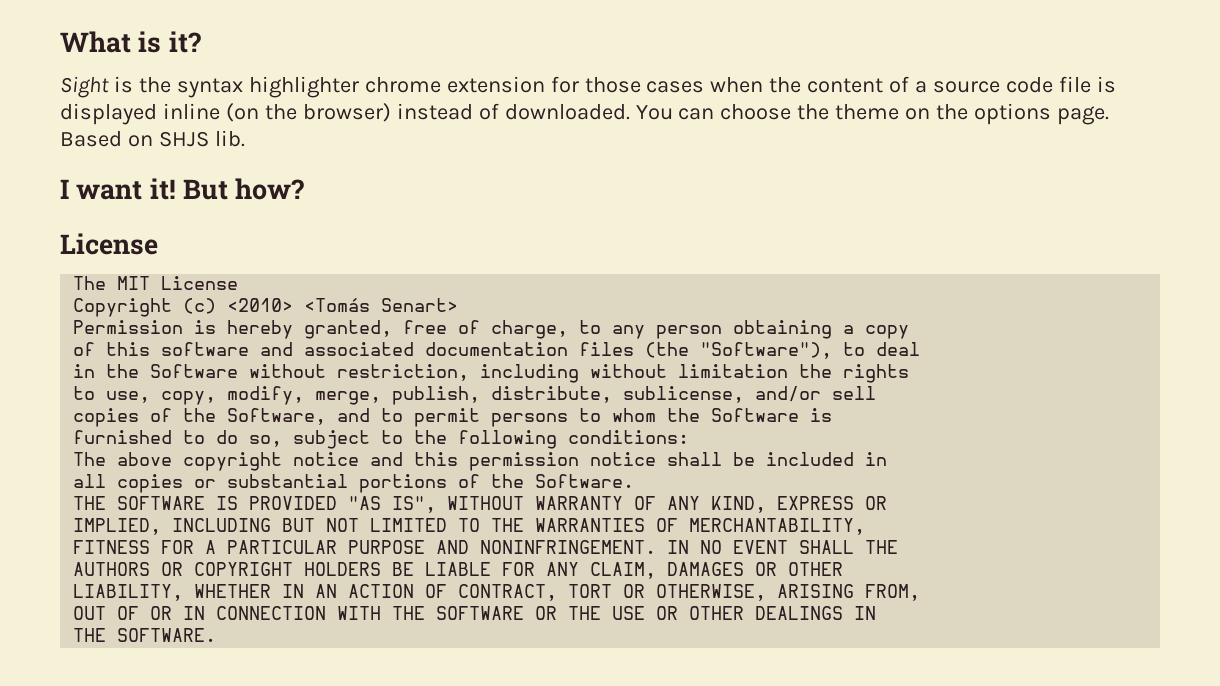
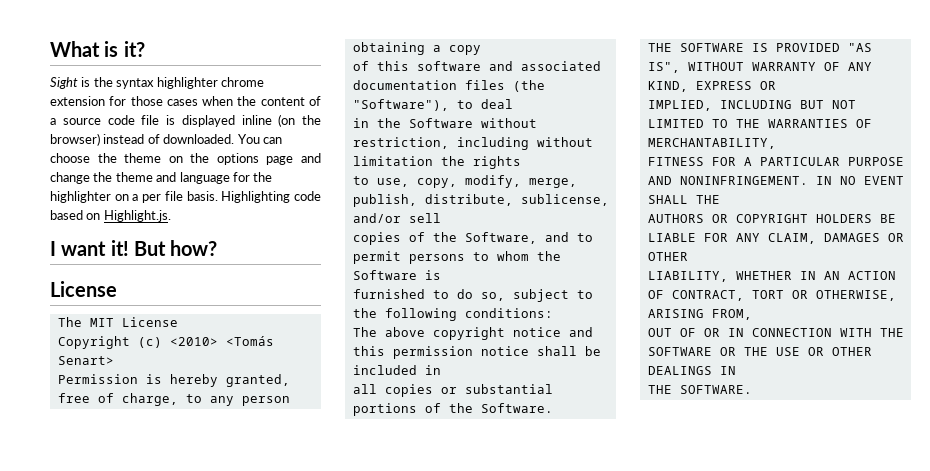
[1057,106,1110,125] [60,130,245,147] page. Based on SHJS lib. -> [266,153,322,165] [50,172,273,184] [50,191,321,203] [50,210,171,222] page and change the theme and language for the highlighter on a per file basis. Highlighting code based on Highlight.js.

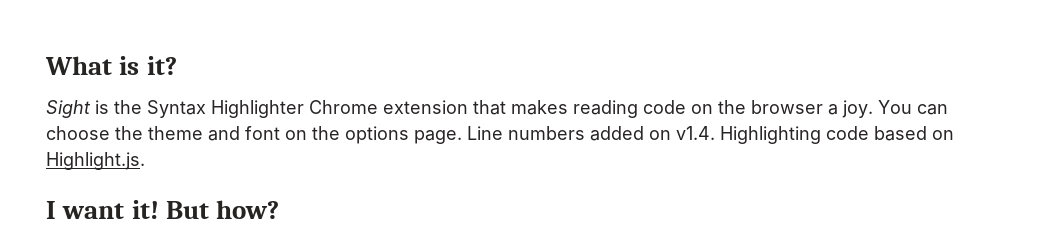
[116,77,264,89] [50,96,321,106] [50,114,321,127] [50,133,235,146] syntax highlighter chrome extension for those cases when the content of a source code file is displayed inline (on the browser) instead of downloaded. -> [147,100,873,118] Syntax Highlighter Chrome extension that makes reading code on the browser a joy.
(162, 158) none -> [208,126,280,141] and font
[266,153,322,165] [50,172,273,184] [50,191,218,203] page and change the theme and language for the highlighter on a per file basis. -> [414,126,715,144] page. Line numbers added on v1.4.
[50,281,117,297] [57,317,178,327] [57,336,274,349] [57,356,114,365] [57,374,290,387] [57,393,290,406] [352,42,481,55] [352,61,601,71] [352,80,545,92] [352,99,513,111] [352,118,537,128] [352,137,593,150] [352,156,521,169] [352,175,577,188] [352,194,609,207] [352,213,441,223] [352,232,593,245] [352,251,561,264] [352,270,441,280] [352,289,593,302] [352,308,553,321] [352,327,593,340] [352,346,601,359] [352,365,441,375] [352,384,553,397] [352,403,553,416] [647,43,872,52] [647,62,872,73] [647,81,776,92] [647,100,856,111] [647,119,872,128] [647,138,776,149] [647,157,904,166] [647,176,904,185] [647,195,720,204] [647,214,896,223] [647,233,904,244] [647,252,688,261] [647,271,896,282] [647,290,896,301] [647,309,752,320] [647,328,904,337] [647,347,872,356] [647,366,736,375] [647,385,752,394] // License // The MIT License // Copyright (c) <2010> <Tomás Senart> // Permission is hereby granted, free of charge, to any person obtaining a copy // of this software and associated documentation files (the "Software"), to deal // in the Software without restriction, including without limitation the rights // to use, copy, modify, merge, publish, distribute, sublicense, and/or sell // copies of the Software, and to permit persons to whom the Software is // furnished to do so, subject to the following conditions: // The above copyright notice and this permission notice shall be included in // all copies or substantial portions of the Software. // THE SOFTWARE IS PROVIDED "AS IS", WITHOUT WARRANTY OF ANY KIND, EXPRESS OR // IMPLIED, INCLUDING BUT NOT LIMITED TO THE WARRANTIES OF MERCHANTABILITY, // FITNESS FOR A PARTICULAR PURPOSE AND NONINFRINGEMENT. IN NO EVENT SHALL THE // AUTHORS OR COPYRIGHT HOLDERS BE LIABLE FOR ANY CLAIM, DAMAGES OR OTHER // LIABILITY, WHETHER IN AN ACTION OF CONTRACT, TORT OR OTHERWISE, ARISING FROM, // OUT OF OR IN CONNECTION WITH THE SOFTWARE OR THE USE OR OTHER DEALINGS IN // THE SOFTWARE. -> (280, 209) none

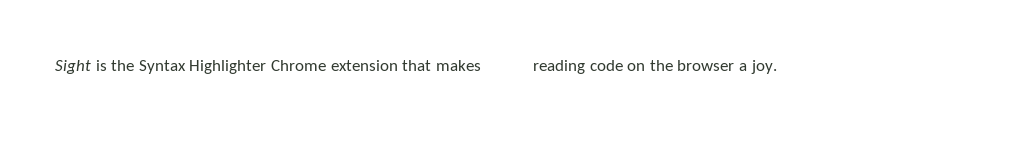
[45,56,177,75] What is it? // -> (55, 67) none
[878,100,948,115] [46,126,954,144] [46,152,145,170] [46,200,280,219] You can choose the theme and font on the options page. Line numbers added on v1.4. Highlighting code based on Highlight.js. // I want it! But how? -> (777, 67) none

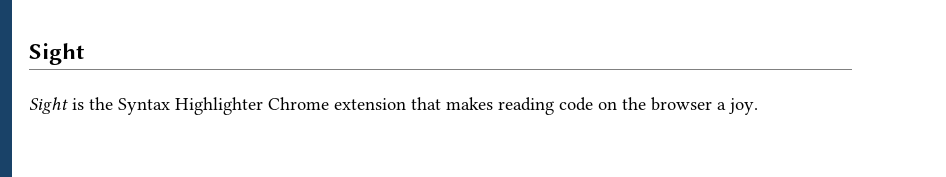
[55,60,91,74] Sight -> [29,43,84,65] [29,97,68,114] Sight // Sight

